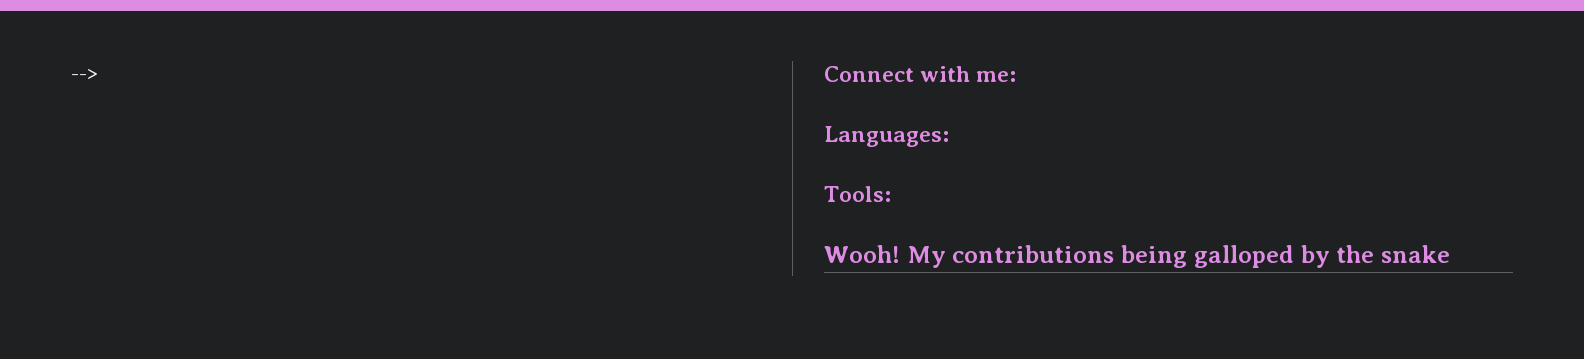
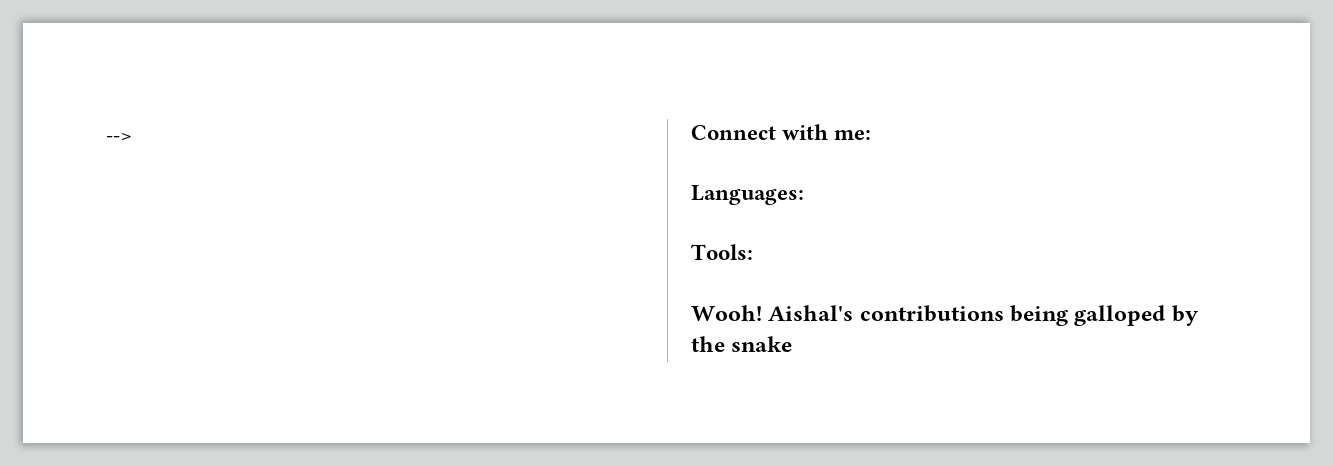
[906,246,946,268] My -> [768,305,854,321] Aishal's

